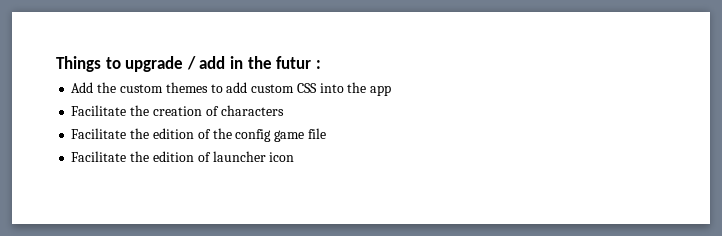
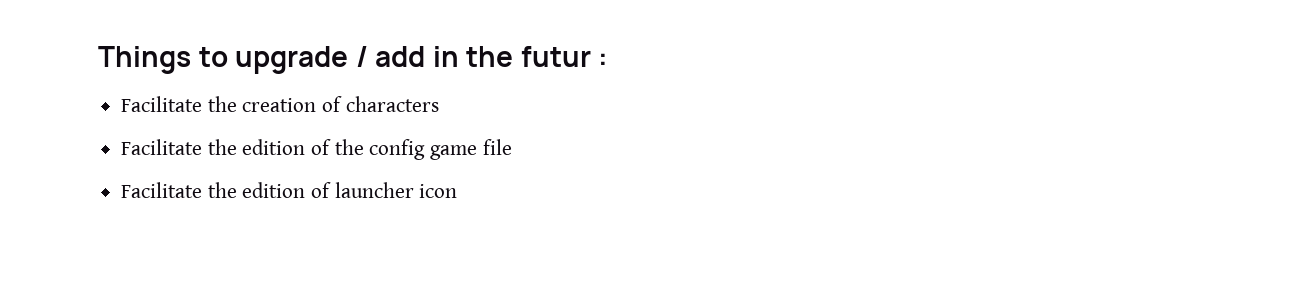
[71,82,392,96] // Add the custom themes to add custom CSS into the app -> (609, 60) none

